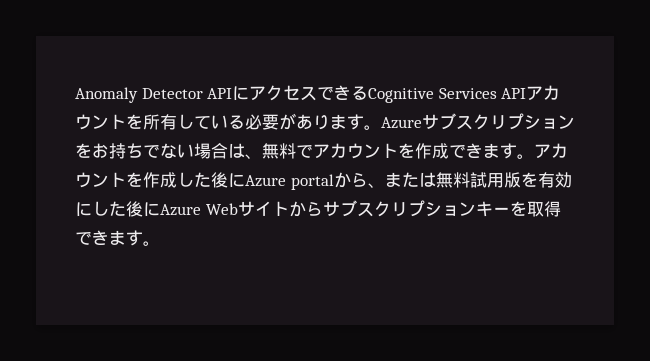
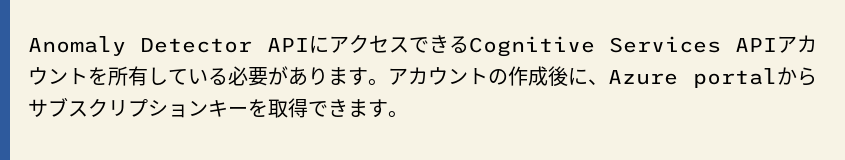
[381,113,575,130] [75,143,568,159] [75,172,572,190] [75,201,289,217] Azureサブスクリプションをお持ちでない場合は、無料でアカウントを作成できます。アカウントを作成した後にAzure portalから、または無料試用版を有効にした後にAzure Webサイト -> [388,66,777,88] アカウントの作成後に、Azure portal

